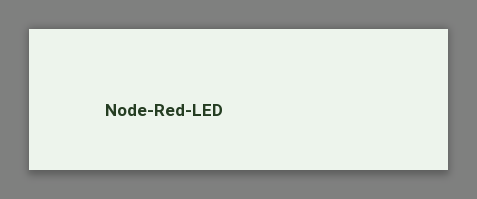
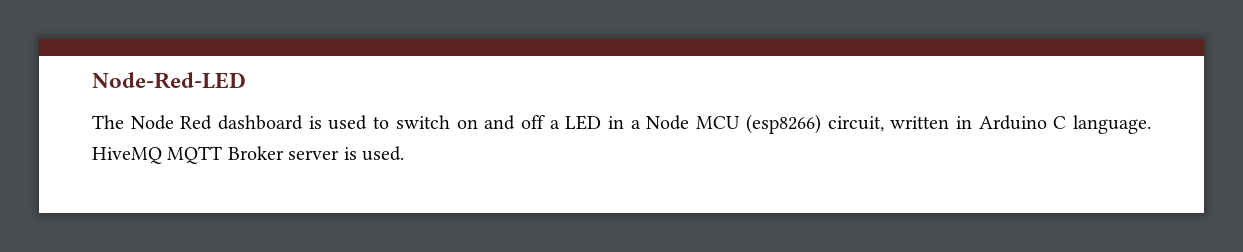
(223, 110) none -> [92,114,1151,134] [92,146,404,164] // The Node Red dashboard is used to switch on and off a LED in a Node MCU (esp8266) circuit, written in Arduino C language. HiveMQ MQTT Broker server is used.

